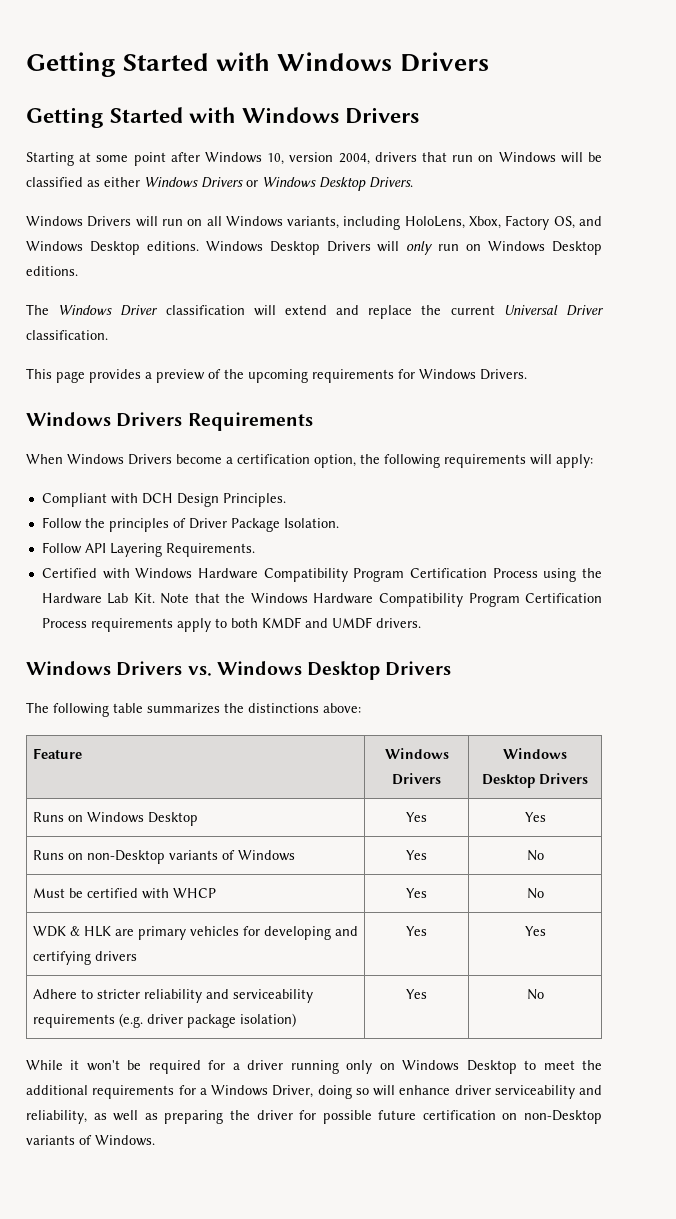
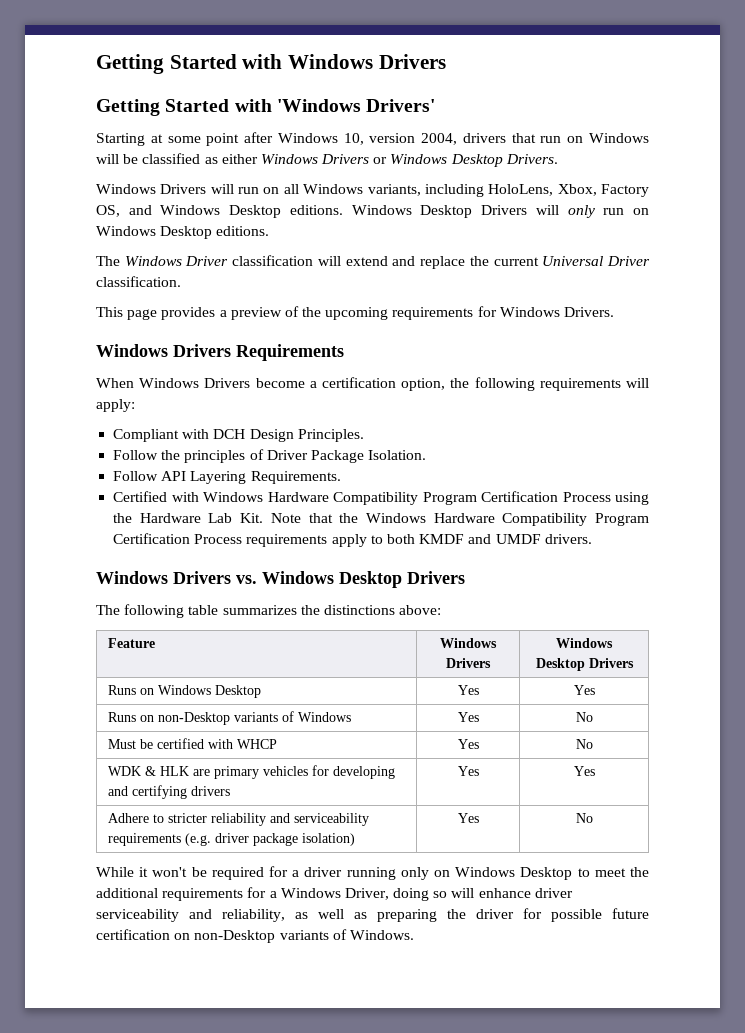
[242,107,420,124] Windows Drivers -> [276,99,436,112] 'Windows Drivers'

